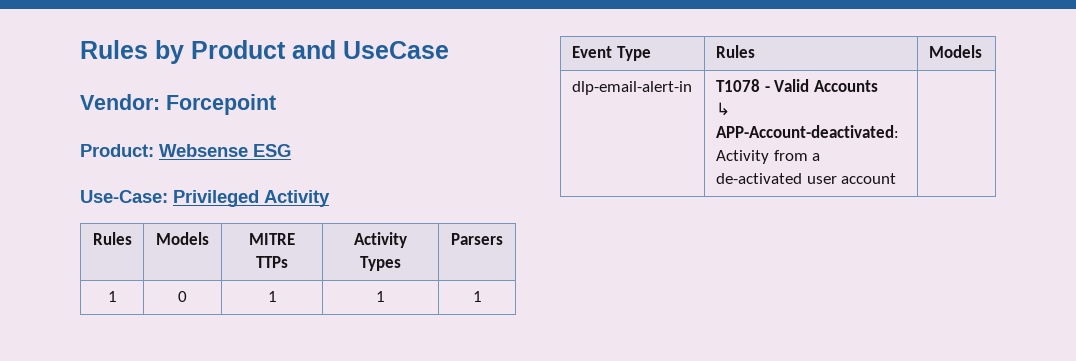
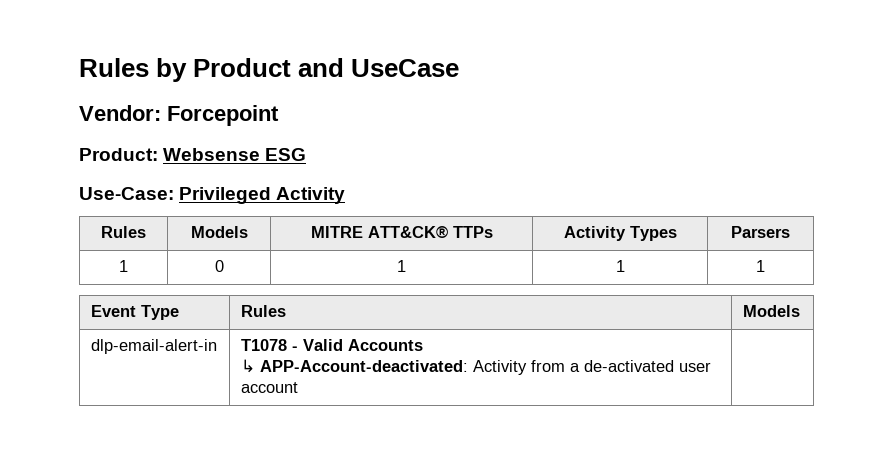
(295, 239) none -> [367,226,448,238] ATT&CK®

